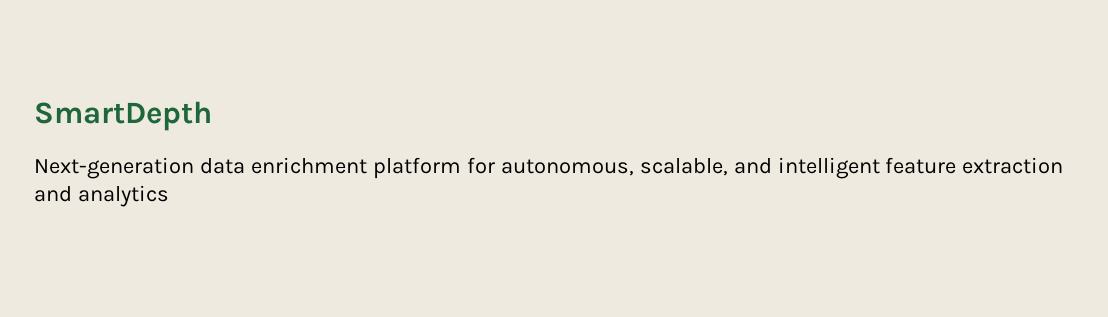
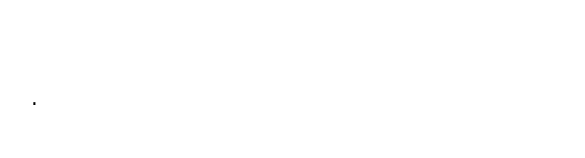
[34,101,212,131] [34,157,1064,179] [34,185,169,207] SmartDepth // Next-generation data enrichment platform for autonomous, scalable, and intelligent feature extraction and analytics -> [29,102,40,105] .

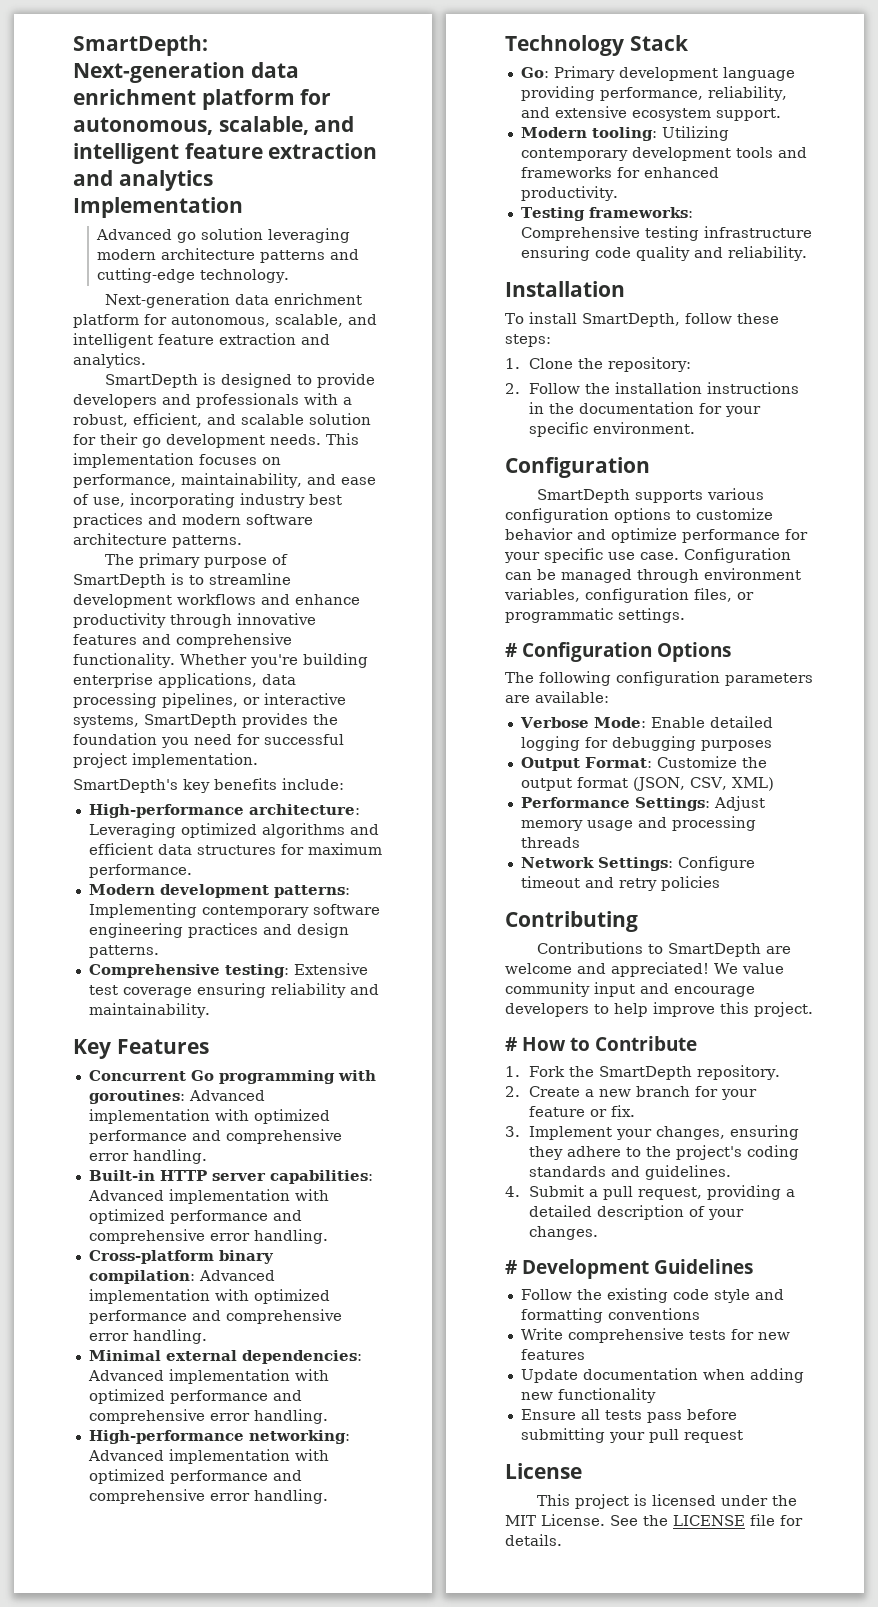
[29,102,40,105] . -> [73,35,208,56] [73,62,299,83] [73,89,332,110] [73,116,355,135] [73,143,378,164] [73,170,213,191] [73,197,243,218] [95,228,350,243] [96,248,359,263] [96,268,289,283] [104,293,362,308] [73,314,377,328] [73,333,330,348] [73,353,146,368] [104,373,375,388] [73,393,352,408] [73,413,371,427] [73,433,359,448] [73,453,281,468] [73,473,376,488] [73,493,342,508] [73,513,313,528] [73,533,242,548] [104,553,288,568] [73,573,291,588] [73,594,360,608] [73,613,316,628] [73,633,292,648] [73,653,368,668] [73,673,296,688] [73,693,346,708] [73,713,338,728] [73,733,344,748] [73,753,258,768] [73,778,344,793] [88,804,360,818] [88,823,379,838] [88,843,382,855] [88,864,192,878] [88,884,350,898] [88,903,380,918] [88,923,349,938] [88,945,159,958] [88,963,368,978] [88,983,379,998] [88,1003,210,1018] [73,1039,209,1059] [88,1070,376,1084] [88,1090,265,1104] [88,1109,330,1124] [88,1129,342,1144] [88,1149,207,1164] [88,1170,373,1184] [87,1189,329,1204] [88,1209,302,1224] [88,1229,328,1244] [88,1250,274,1264] [88,1270,275,1284] [88,1289,330,1304] [88,1309,342,1324] [88,1329,207,1344] [88,1350,362,1364] [87,1369,329,1384] [88,1389,302,1404] [88,1409,328,1424] [88,1430,350,1444] [87,1449,329,1464] [88,1469,302,1484] [88,1489,328,1504] [505,35,689,56] [520,66,795,81] [520,86,787,101] [520,106,781,121] [520,126,729,141] [520,147,807,161] [520,167,719,178] [520,186,618,201] [520,207,693,221] [520,226,812,241] [520,246,807,261] [505,281,625,297] [505,312,779,327] [505,334,551,347] [505,357,691,372] [505,382,799,394] [528,402,761,417] [528,422,695,437] [505,457,650,478] [536,488,764,503] [505,508,773,523] [505,528,808,543] [504,548,791,563] [505,568,801,583] [504,588,754,603] [505,608,685,623] [505,642,731,662] [505,671,813,686] [505,691,609,703] [519,716,773,728] [520,736,772,751] [520,756,767,771] [520,777,774,791] [520,796,765,811] [520,816,756,831] [520,837,580,848] [520,856,755,871] [520,876,720,891] [505,911,638,932] [536,942,791,957] [505,962,784,977] [505,982,755,997] [505,1002,813,1017] [505,1036,697,1051] [505,1065,780,1080] [505,1086,757,1100] [528,1105,635,1117] [505,1125,799,1140] [528,1145,799,1160] [528,1165,731,1180] [505,1185,795,1200] [528,1205,744,1220] [528,1226,598,1240] [505,1259,753,1279] [520,1288,784,1303] [520,1308,700,1323] [520,1328,790,1343] [520,1349,585,1360] [520,1368,804,1383] [520,1388,656,1403] [520,1409,737,1423] [520,1428,743,1443] [505,1463,582,1479] [536,1494,797,1509] [505,1514,803,1526] [505,1534,562,1546] SmartDepth: Next-generation data enrichment platform for autonomous, scalable, and intelligent feature extraction and analytics Implementation // Advanced go solution leveraging modern architecture patterns and cutting-edge technology. // Next-generation data enrichment platform for autonomous, scalable, and intelligent feature extraction and analytics. // SmartDepth is designed to provide developers and professionals with a robust, efficient, and scalable solution for their go development needs. This implementation focuses on performance, maintainability, and ease of use, incorporating industry best practices and modern software architecture patterns. // The primary purpose of SmartDepth is to streamline development workflows and enhance productivity through innovative features and comprehensive functionality. Whether you're building enterprise applications, data processing pipelines, or interactive systems, SmartDepth provides the foundation you need for successful project implementation. // SmartDepth's key benefits include: // High-performance architecture: Leveraging optimized algorithms and efficient data structures for maximum performance. // Modern development patterns: Implementing contemporary software engineering practices and design patterns. // Comprehensive testing: Extensive test coverage ensuring reliability and maintainability. // Key Features // Concurrent Go programming with goroutines: Advanced implementation with optimized performance and comprehensive error handling. // Built-in HTTP server capabilities: Advanced implementation with optimized performance and comprehensive error handling. // Cross-platform binary compilation: Advanced implementation with optimized performance and comprehensive error handling. // Minimal external dependencies: Advanced implementation with optimized performance and comprehensive error handling. // High-performance networking: Advanced implementation with optimized performance and comprehensive error handling. // Technology Stack // Go: Primary development language providing performance, reliability, and extensive ecosystem support. // Modern tooling: Utilizing contemporary development tools and frameworks for enhanced productivity. // Testing frameworks: Comprehensive testing infrastructure ensuring code quality and reliability. // Installation // To install SmartDepth, follow these steps: // 1. Clone the repository: // 2. Follow the installation instructions in the documentation for your specific environment. // Configuration // SmartDepth supports various configuration options to customize behavior and optimize performance for your specific use case. Configuration can be managed through environment variables, configuration files, or programmatic settings. // # Configuration Options // The following configuration parameters are available: // Verbose Mode: Enable detailed logging for debugging purposes // Output Format: Customize the output format (JSON, CSV, XML) // Performance Settings: Adjust memory usage and processing threads // Network Settings: Configure timeout and retry policies // Contributing // Contributions to SmartDepth are welcome and appreciated! We value community input and encourage developers to help improve this project. // # How to Contribute // 1. Fork the SmartDepth repository. // 2. Create a new branch for your feature or fix. // 3. Implement your changes, ensuring they adhere to the project's coding standards and guidelines. // 4. Submit a pull request, providing a detailed description of your changes. // # Development Guidelines // Follow the existing code style and formatting conventions // Write comprehensive tests for new features // Update documentation when adding new functionality // Ensure all tests pass before submitting your pull request // License // This project is licensed under the MIT License. See the LICENSE file for details.

